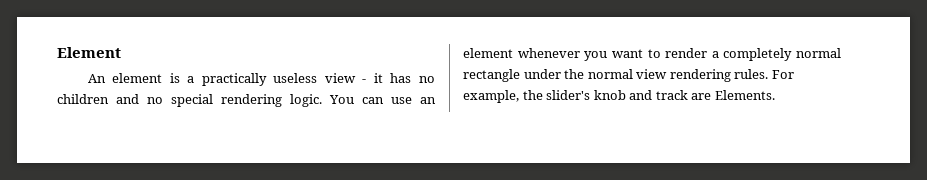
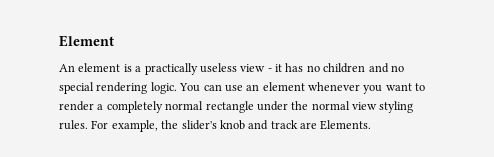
[669,69,731,82] rendering -> [379,101,414,113] styling

